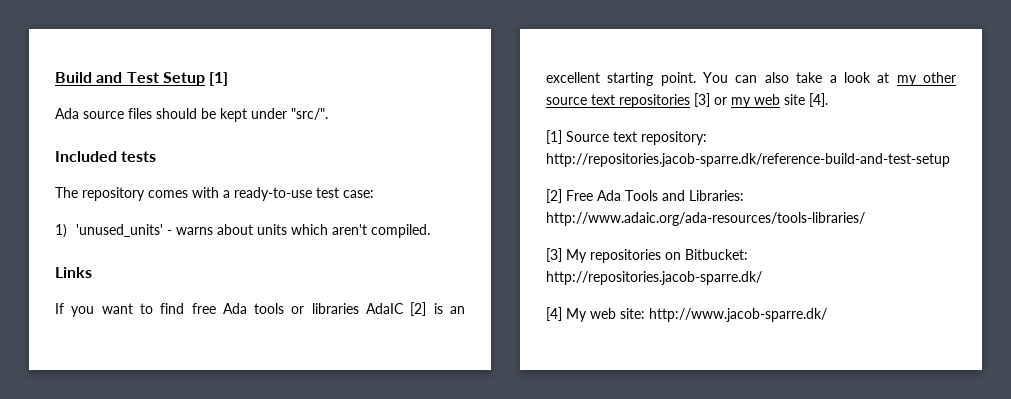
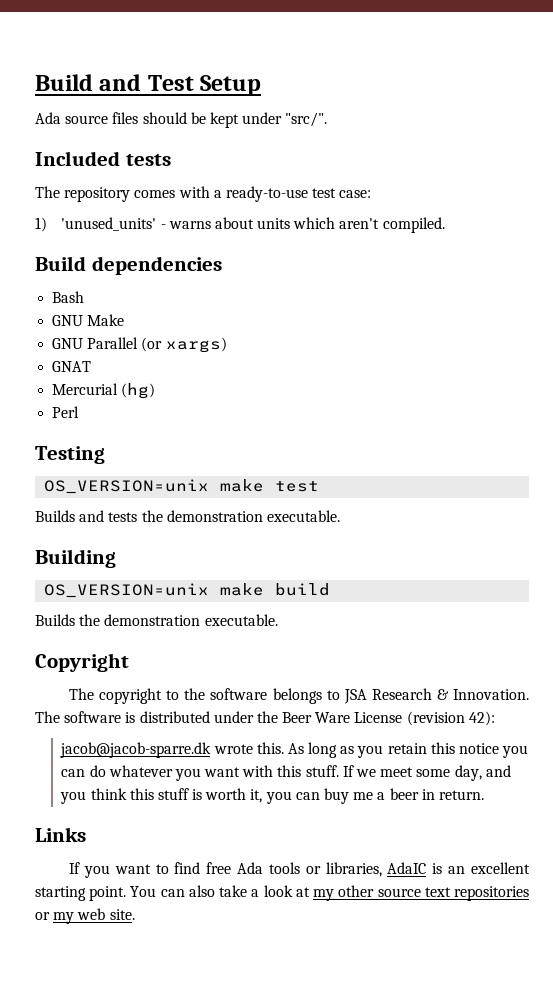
[209,72,229,86] [1] -> (262, 85) none
(431, 231) none -> [35,256,222,275] [52,291,85,303] [52,314,125,326] [52,337,227,353] [52,361,92,372] [52,383,156,399] [52,406,80,418] [35,446,105,464] [44,479,320,494] [35,510,340,522] [35,549,116,568] [44,583,331,598] [35,614,278,626] [35,653,129,672] [69,688,529,704] [35,711,495,726] [60,742,529,758] [61,765,511,781] [60,788,484,804] // Build dependencies // Bash // GNU Make // GNU Parallel (or xargs) // GNAT // Mercurial (hg) // Perl // Testing // OS_VERSION=unix make test // Builds and tests the demonstration executable. // Building // OS_VERSION=unix make build // Builds the demonstration executable. // Copyright // The copyright to the software belongs to JSA Research & Innovation. The software is distributed under the Beer Ware License (revision 42): // jacob@jacob-sparre.dk wrote this. As long as you retain this notice you can do whatever you want with this stuff. If we meet some day, and you think this stuff is worth it, you can buy me a beer in return.
[311,302,427,316] libraries AdaIC [2] -> [325,862,427,877] libraries, AdaIC
[694,93,710,107] [3] -> (529, 893) none
[784,93,828,107] [546,130,707,145] [546,153,950,167] [546,189,744,203] [546,212,865,226] [546,248,748,263] [546,271,762,285] [546,307,827,322] site [4]. // [1] Source text repository: http://repositories.jacob-sparre.dk/reference-build-and-test-setup // [2] Free Ada Tools and Libraries: http://www.adaic.org/ada-resources/tools-libraries/ // [3] My repositories on Bitbucket: http://repositories.jacob-sparre.dk/ // [4] My web site: http://www.jacob-sparre.dk/ -> [109,909,135,920] site.

